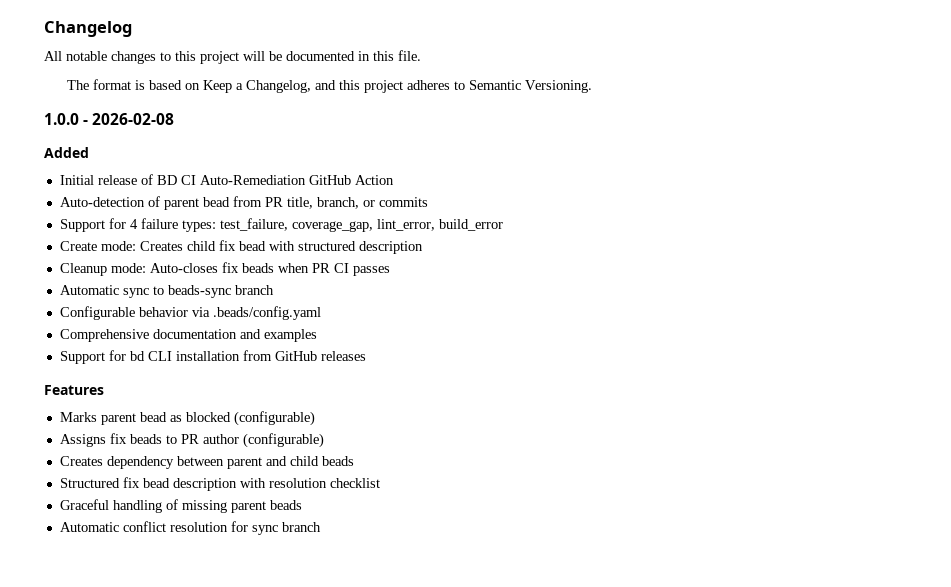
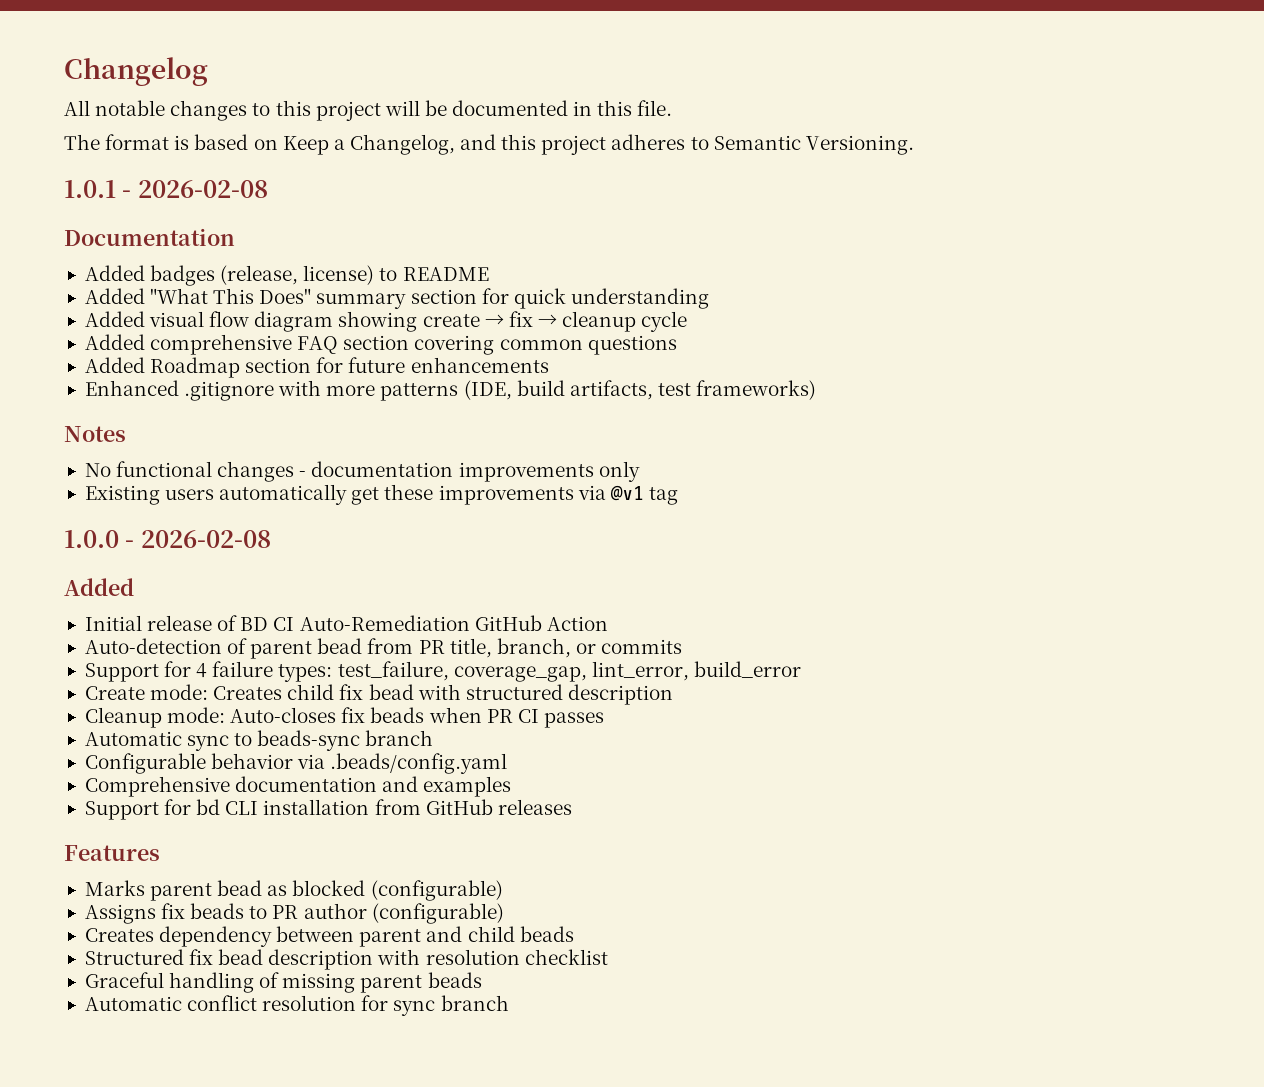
(592, 86) none -> [64,180,268,198] [64,228,235,246] [84,265,489,286] [84,288,709,309] [84,311,688,332] [84,334,677,355] [84,357,549,378] [84,380,817,401] [64,426,126,442] [84,461,640,482] [84,484,678,505] // 1.0.1 - 2026-02-08 // Documentation // Added badges (release, license) to README // Added "What This Does" summary section for quick understanding // Added visual flow diagram showing create → fix → cleanup cycle // Added comprehensive FAQ section covering common questions // Added Roadmap section for future enhancements // Enhanced .gitignore with more patterns (IDE, build artifacts, test frameworks) // Notes // No functional changes - documentation improvements only // Existing users automatically get these improvements via @v1 tag

